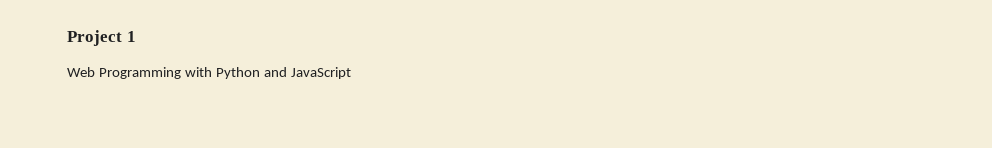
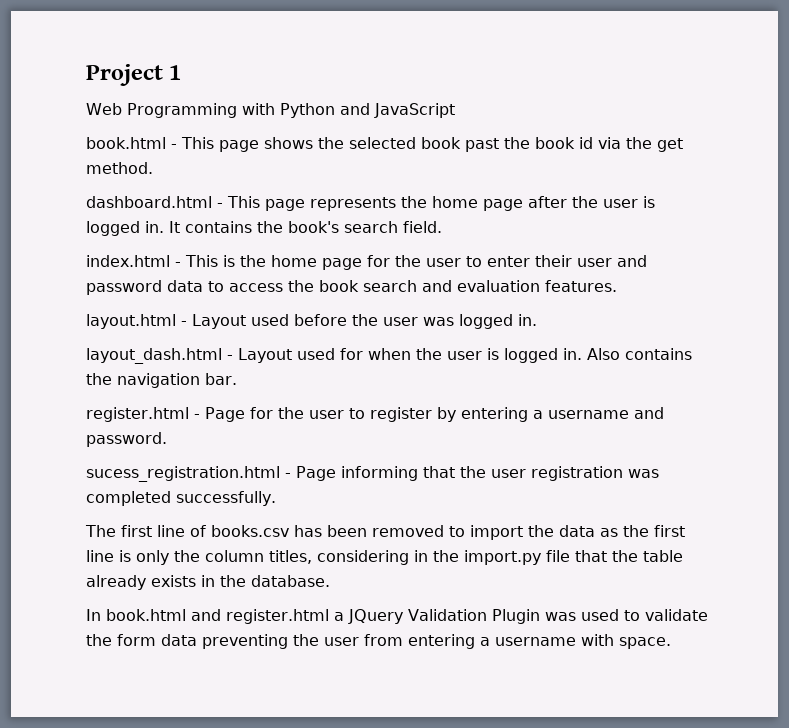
(351, 73) none -> [86,137,683,152] [86,162,153,174] [86,196,655,211] [86,221,442,236] [86,255,647,270] [86,280,617,295] [86,314,537,329] [86,348,692,364] [86,373,237,388] [86,407,664,422] [86,432,167,447] [86,466,659,482] [86,491,276,506] [85,525,685,540] [86,550,683,565] [86,575,330,590] [86,609,708,624] [86,634,671,649] // book.html - This page shows the selected book past the book id via the get method. // dashboard.html - This page represents the home page after the user is logged in. It contains the book's search field. // index.html - This is the home page for the user to enter their user and password data to access the book search and evaluation features. // layout.html - Layout used before the user was logged in. // layout_dash.html - Layout used for when the user is logged in. Also contains the navigation bar. // register.html - Page for the user to register by entering a username and password. // sucess_registration.html - Page informing that the user registration was completed successfully. // The first line of books.csv has been removed to import the data as the first line is only the column titles, considering in the import.py file that the table already exists in the database. // In book.html and register.html a JQuery Validation Plugin was used to validate the form data preventing the user from entering a username with space.

